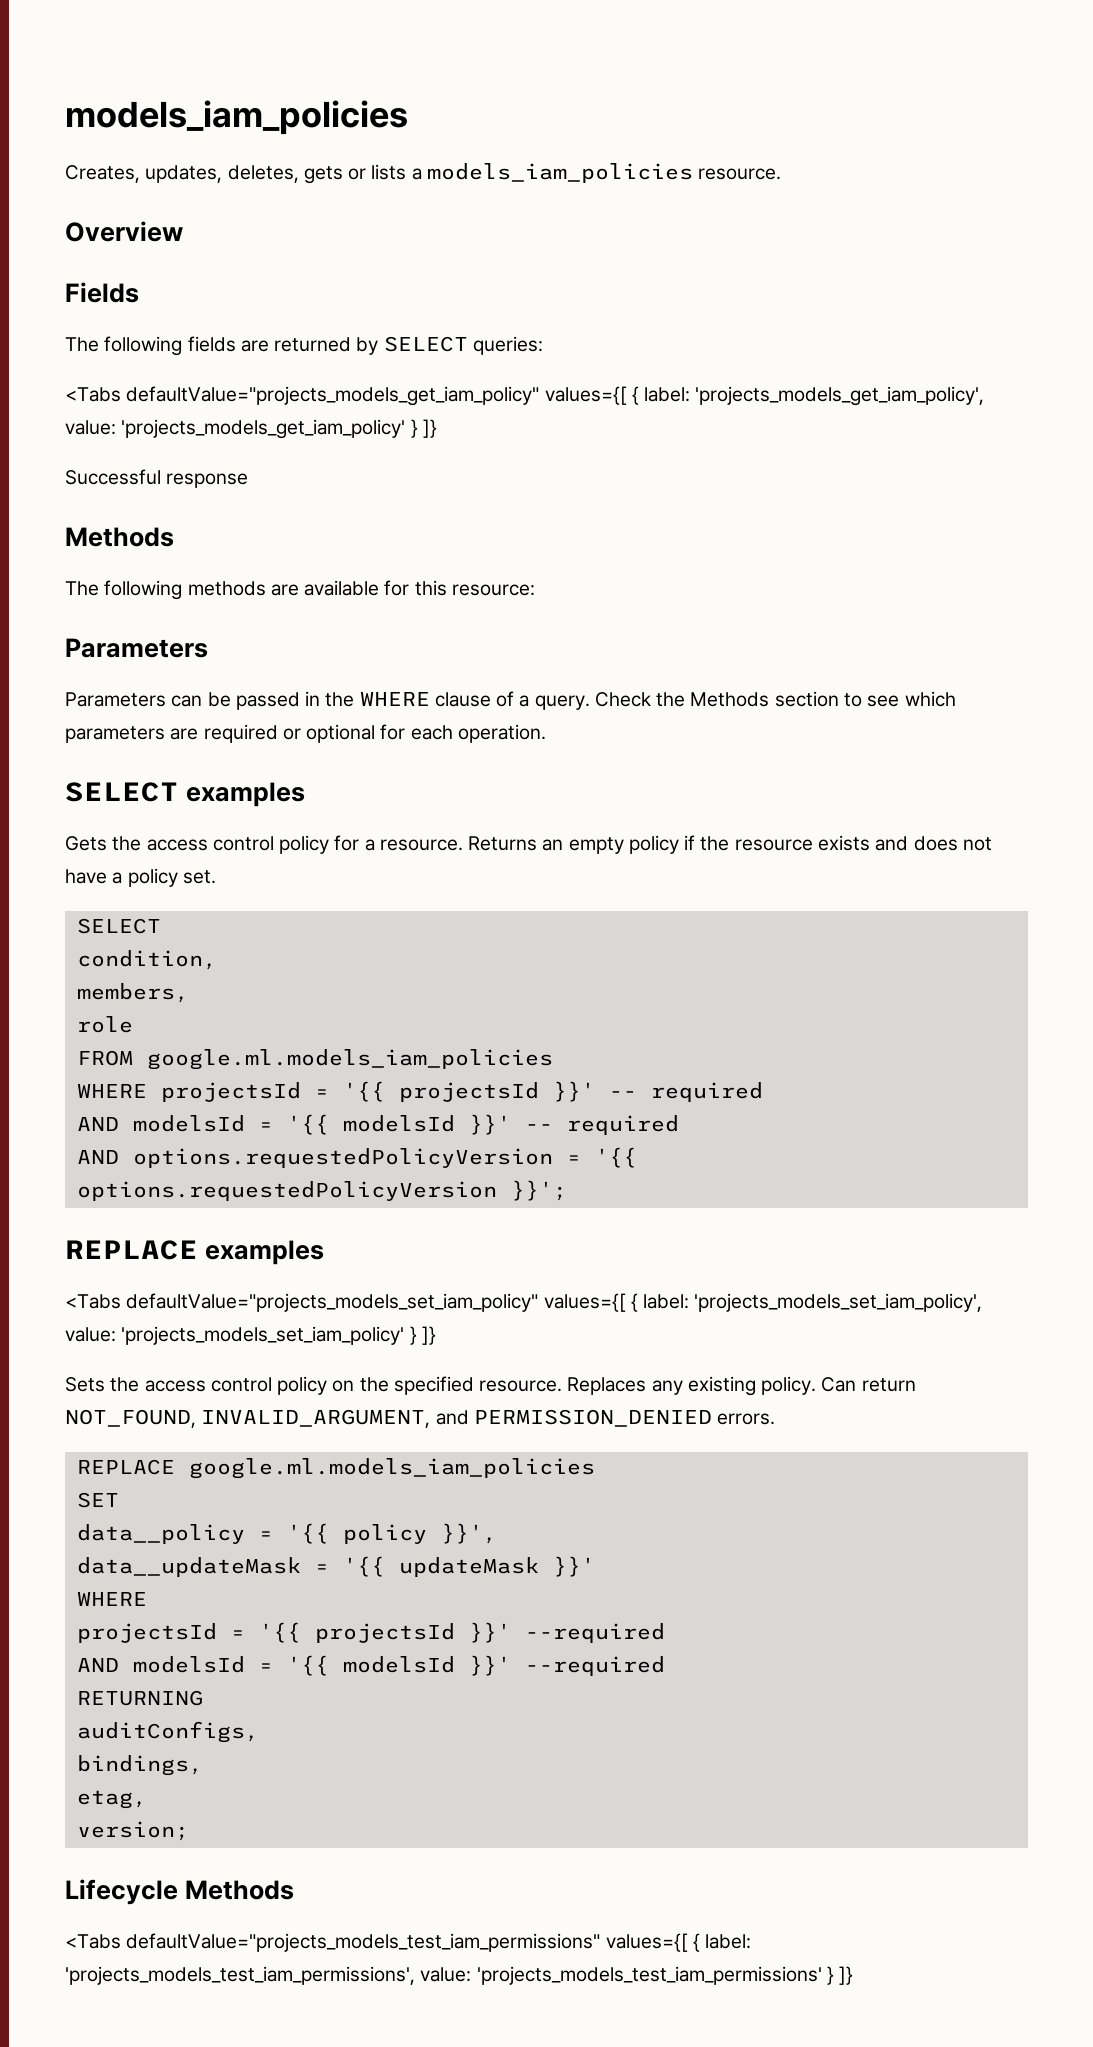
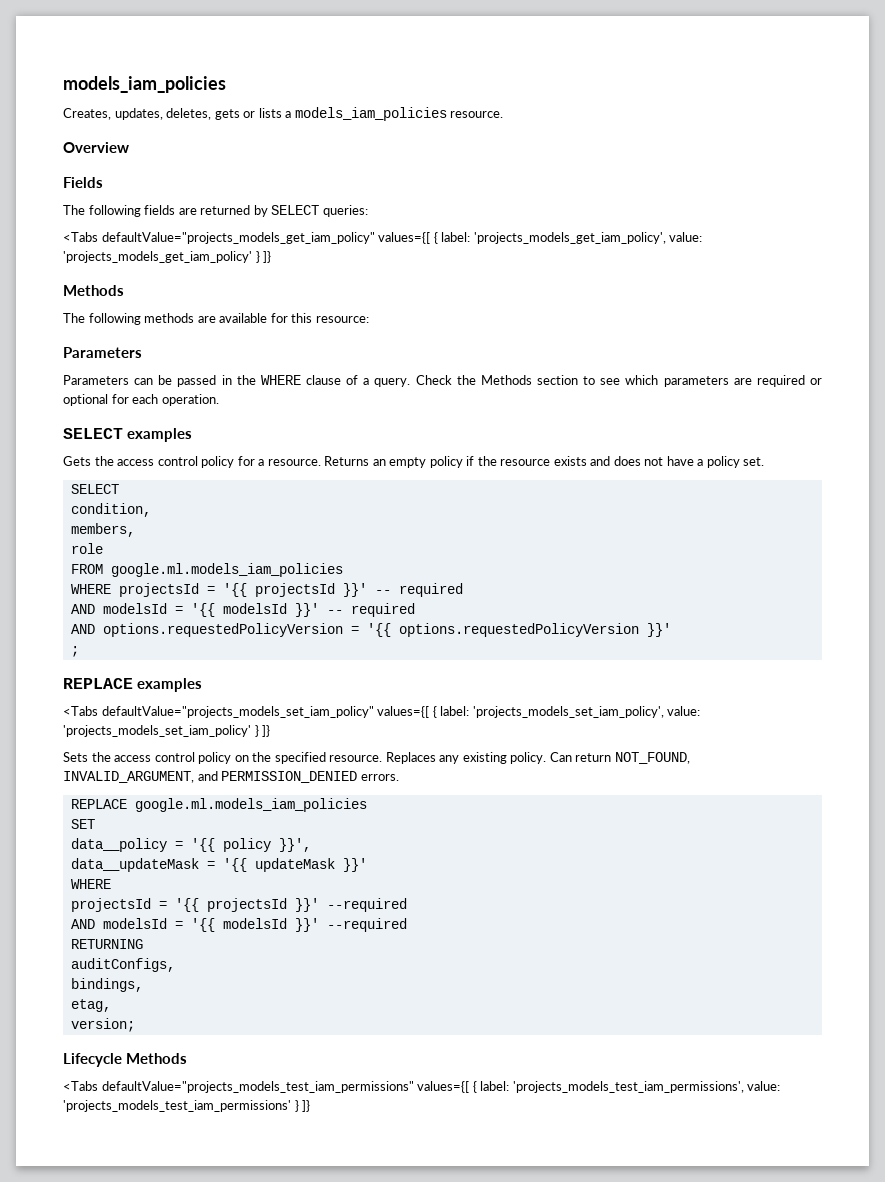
[65,469,249,488] // Successful response -> (272, 257) none
[510,1180,567,1201] }}'; -> [646,623,671,637] [70,646,79,657] }}' // ;

